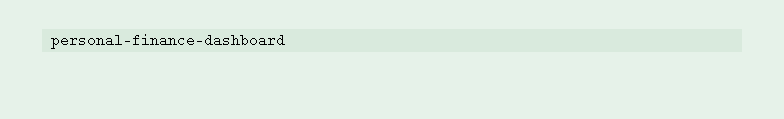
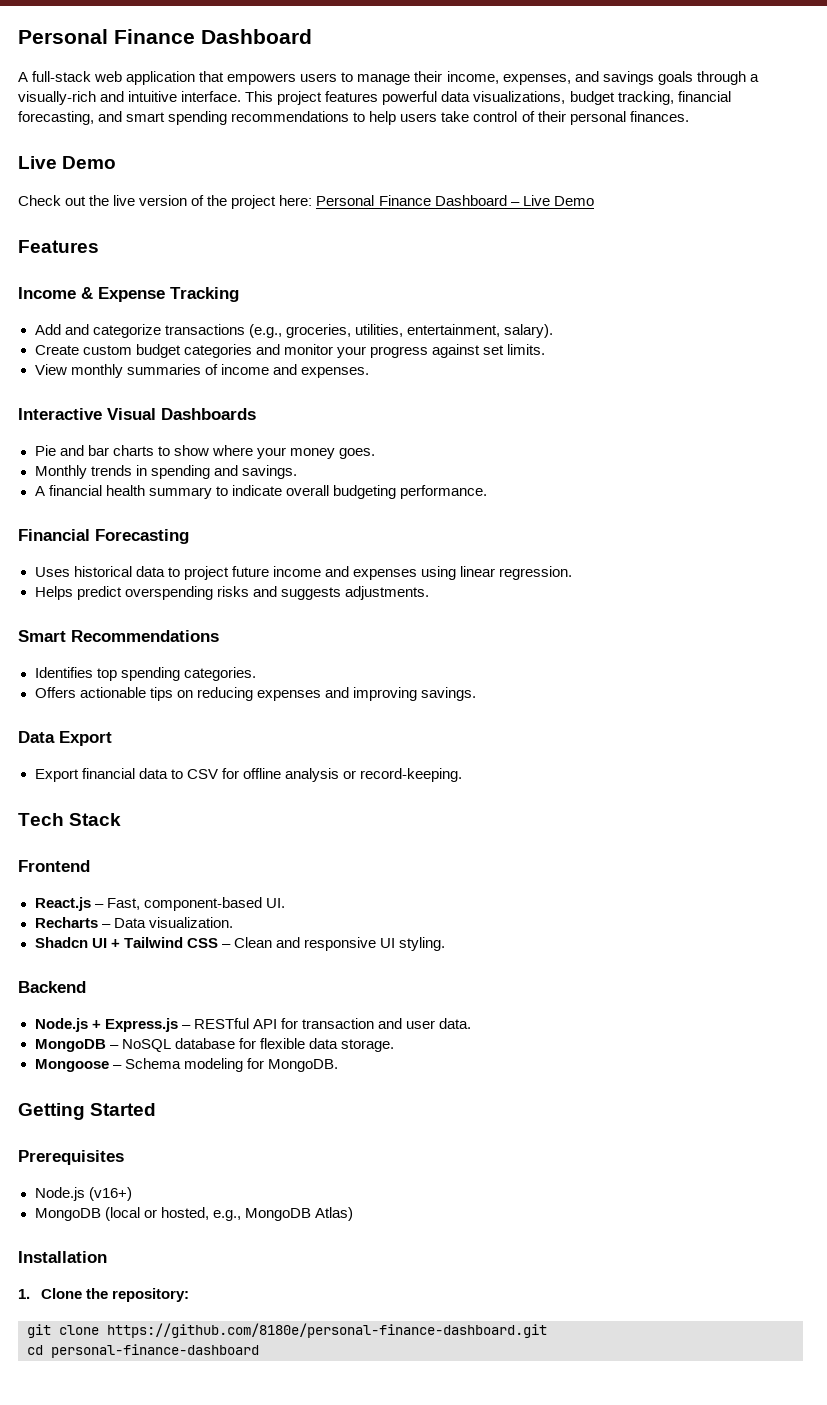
(51, 41) none -> [18,29,312,44] [18,71,759,85] [18,91,731,105] [18,111,689,125] [18,156,117,169] [18,195,594,209] [18,240,99,253] [18,287,239,302] [34,324,553,338] [34,344,546,358] [34,364,369,378] [18,408,256,420] [34,445,375,459] [34,465,297,479] [34,485,487,499] [18,529,189,544] [34,566,573,580] [34,586,429,600] [18,630,219,642] [34,667,256,681] [34,687,476,701] [18,731,112,746] [34,768,462,782] [18,813,122,826] [18,860,90,872] [34,897,285,911] [34,917,233,928] [34,937,446,951] [18,981,86,993] [34,1018,472,1032] [34,1038,394,1052] [34,1058,338,1072] [18,1103,157,1120] [18,1150,124,1165] [34,1187,132,1201] [34,1207,353,1221] [18,1251,107,1263] [18,1288,190,1302] [27,1323,547,1338] [27,1345,43,1355] Personal Finance Dashboard // A full-stack web application that empowers users to manage their income, expenses, and savings goals through a visually-rich and intuitive interface. This project features powerful data visualizations, budget tracking, financial forecasting, and smart spending recommendations to help users take control of their personal finances. // Live Demo // Check out the live version of the project here: Personal Finance Dashboard – Live Demo // Features // Income & Expense Tracking // Add and categorize transactions (e.g., groceries, utilities, entertainment, salary). // Create custom budget categories and monitor your progress against set limits. // View monthly summaries of income and expenses. // Interactive Visual Dashboards // Pie and bar charts to show where your money goes. // Monthly trends in spending and savings. // A financial health summary to indicate overall budgeting performance. // Financial Forecasting // Uses historical data to project future income and expenses using linear regression. // Helps predict overspending risks and suggests adjustments. // Smart Recommendations // Identifies top spending categories. // Offers actionable tips on reducing expenses and improving savings. // Data Export // Export financial data to CSV for offline analysis or record-keeping. // Tech Stack // Frontend // React.js – Fast, component-based UI. // Recharts – Data visualization. // Shadcn UI + Tailwind CSS – Clean and responsive UI styling. // Backend // Node.js + Express.js – RESTful API for transaction and user data. // MongoDB – NoSQL database for flexible data storage. // Mongoose – Schema modeling for MongoDB. // Getting Started // Prerequisites // Node.js (v16+) // MongoDB (local or hosted, e.g., MongoDB Atlas) // Installation // 1. Clone the repository: // git clone https://github.com/8180e/personal-finance-dashboard.git // cd

